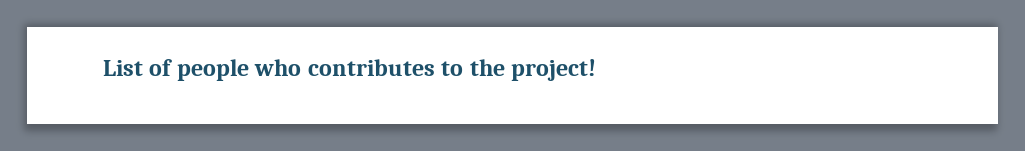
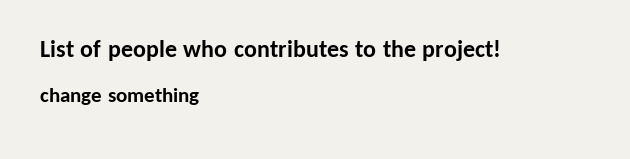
(597, 70) none -> [40,88,199,105] // change something

